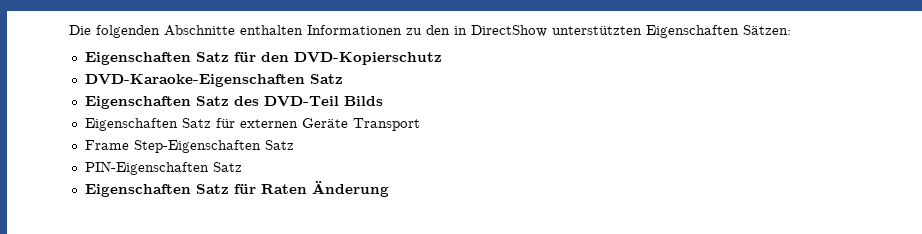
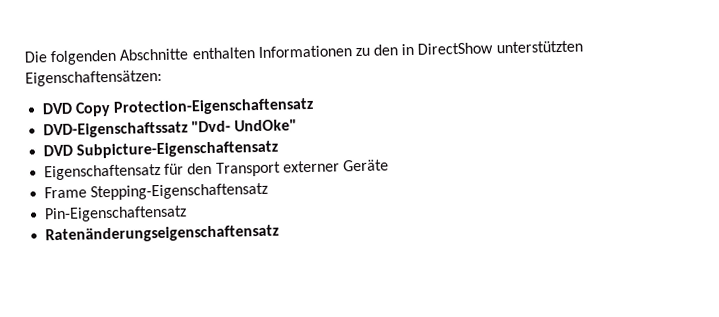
[646,25,791,38] [84,52,442,65] [84,74,343,87] [84,96,383,109] [84,118,298,131] Eigenschaften Sätzen: // Eigenschaften Satz für den DVD-Kopierschutz // DVD-Karaoke-Eigenschaften Satz // Eigenschaften Satz des DVD-Teil Bilds // Eigenschaften Satz für externen -> [25,69,162,87] [42,97,315,117] [43,119,298,139] [43,140,279,159] [44,160,340,181] Eigenschaftensätzen: // DVD Copy Protection-Eigenschaftensatz // DVD-Eigenschaftssatz "Dvd- UndOke" // DVD Subpicture-Eigenschaftensatz // Eigenschaftensatz für den Transport externer
[352,118,420,131] Transport -> (389, 165) none
[133,140,294,153] [84,161,242,175] [84,181,389,197] Step-Eigenschaften Satz // PIN-Eigenschaften Satz // Eigenschaften Satz für Raten Änderung -> [90,182,269,201] [44,205,188,223] [45,224,280,244] Stepping-Eigenschaftensatz // Pin-Eigenschaftensatz // Ratenänderungseigenschaftensatz

